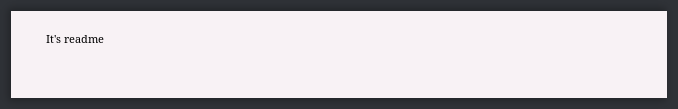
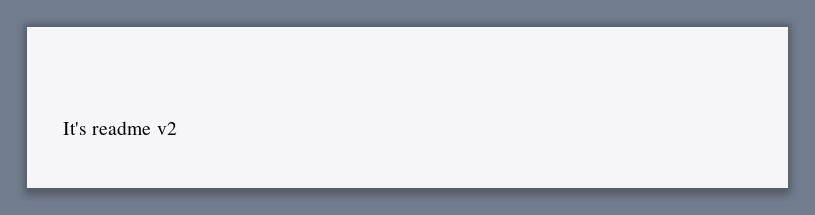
(104, 39) none -> [156,122,177,135] v2

